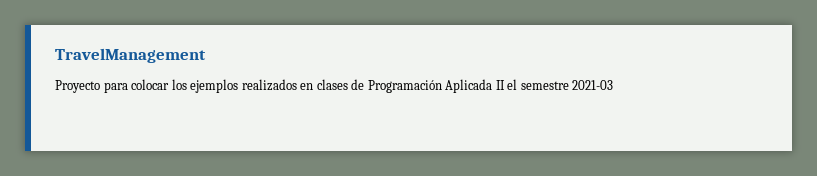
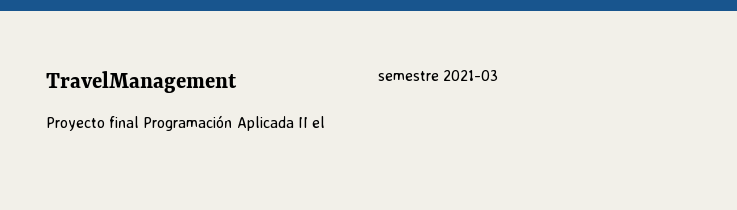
[103,79,365,93] para colocar los ejemplos realizados en clases de -> [109,116,140,128] final

